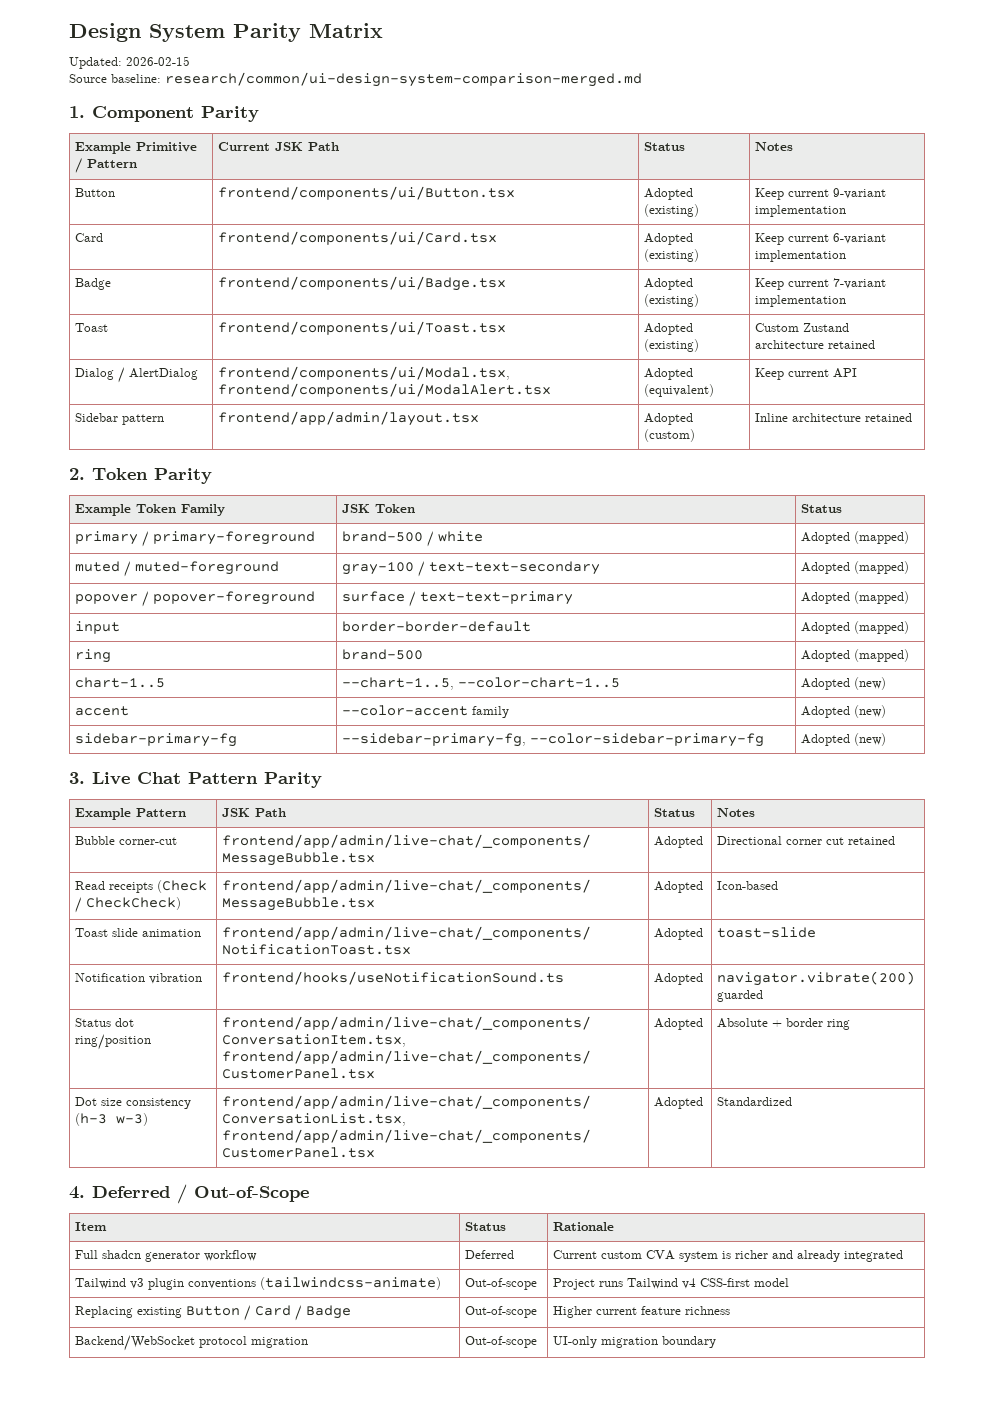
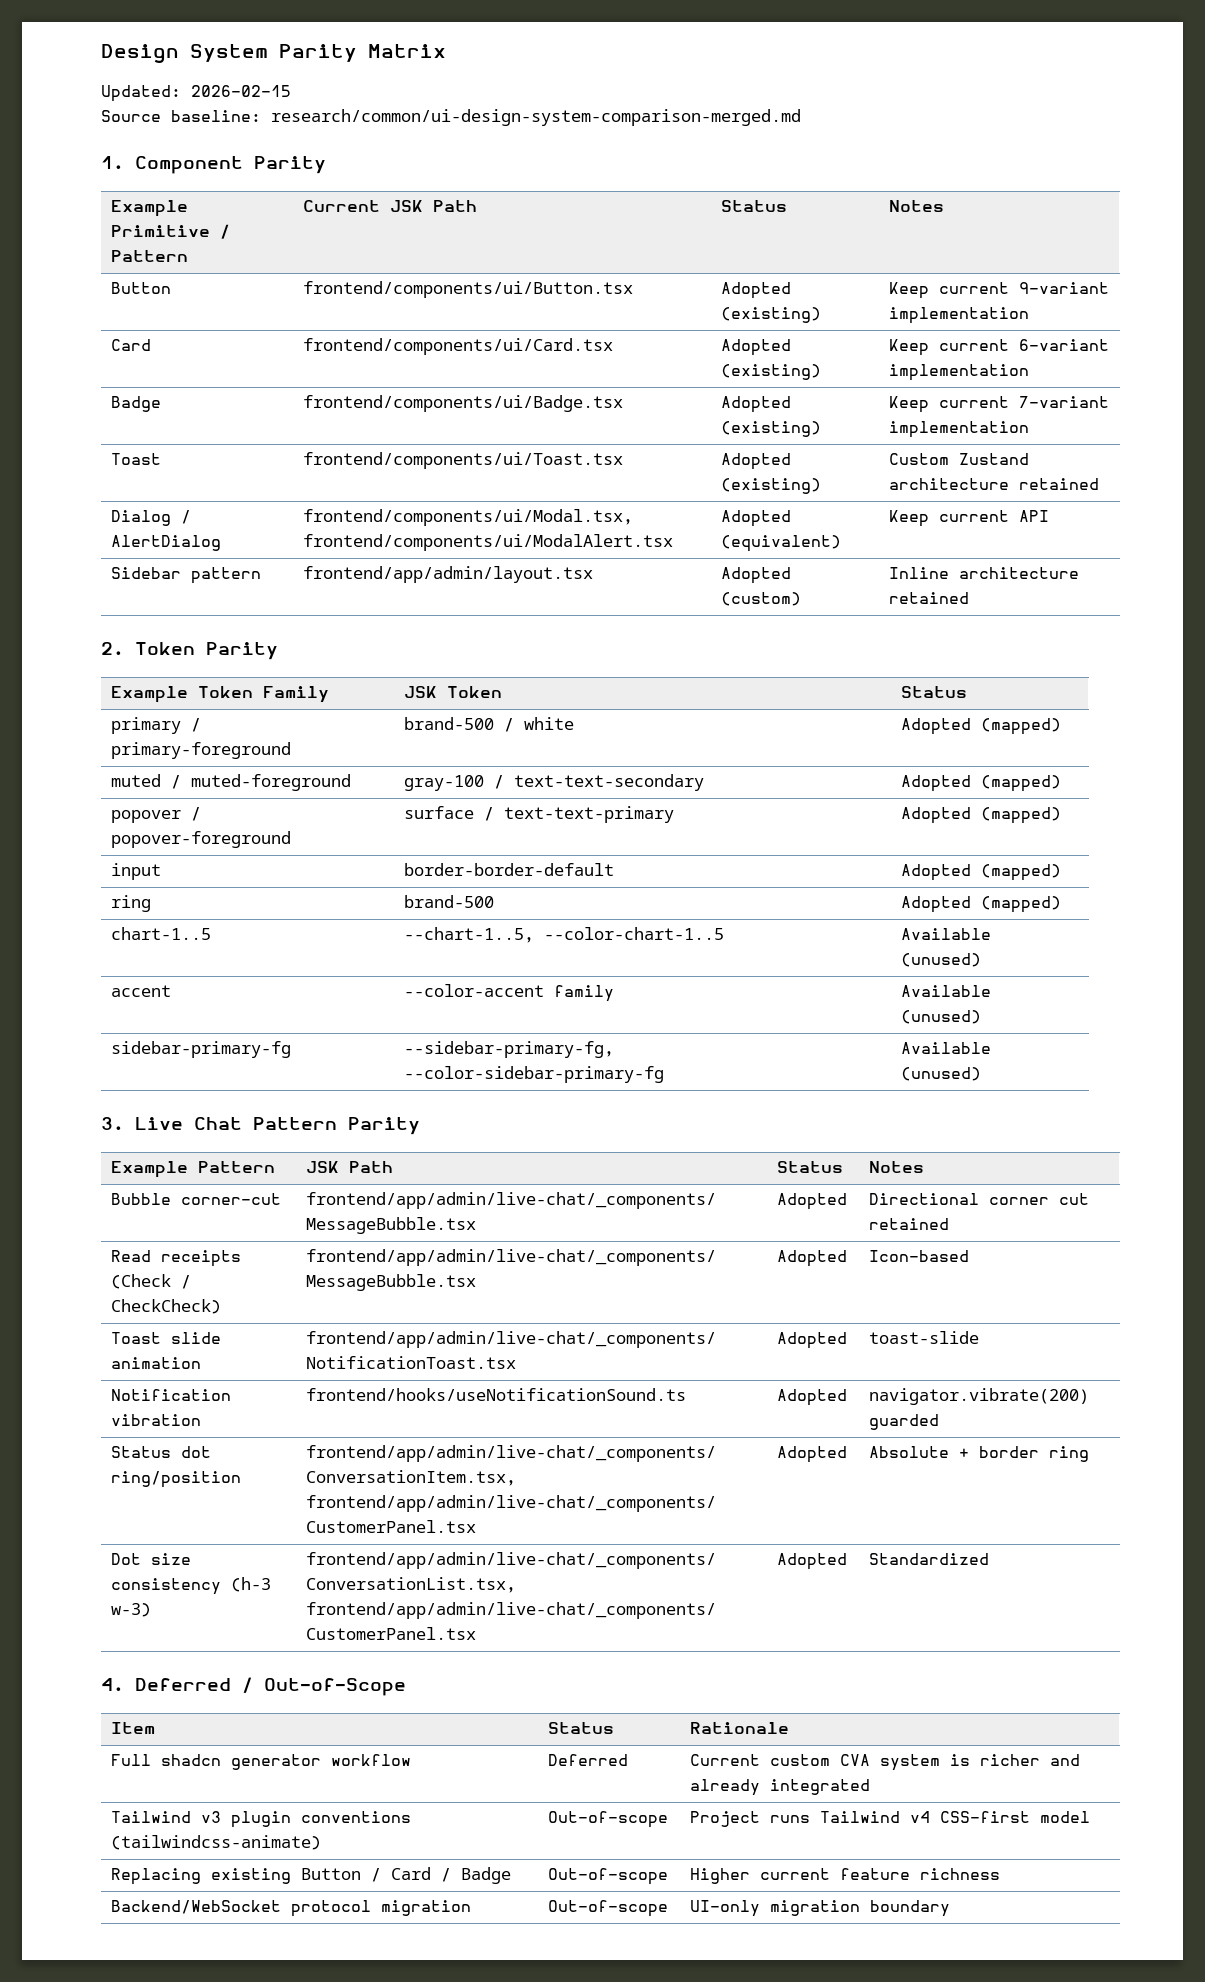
[801,677,887,690] Adopted (new) -> [901,928,992,940] [901,953,982,967] Available (unused)
[801,705,887,718] Adopted (new) -> [901,985,992,997] [901,1010,982,1024] Available (unused)
[801,733,887,746] Adopted (new) -> [901,1042,992,1054] [901,1067,982,1081] Available (unused)

